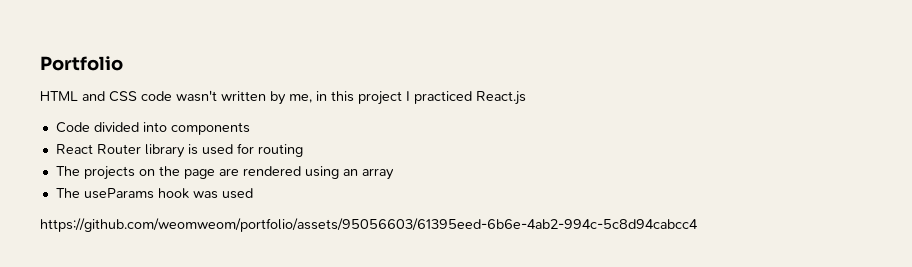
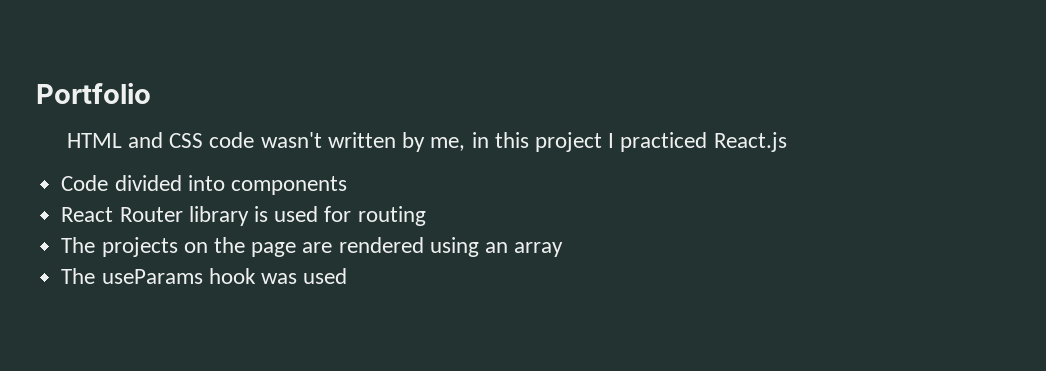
[40,218,698,232] // https://github.com/weomweom/portfolio/assets/95056603/61395eed-6b6e-4ab2-994c-5c8d94cabcc4 -> (348, 276) none

